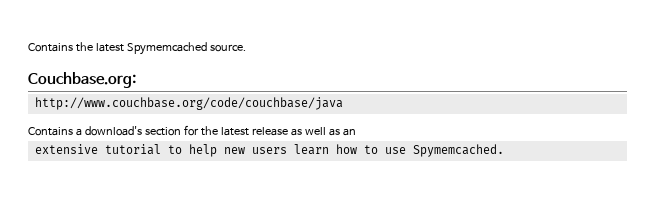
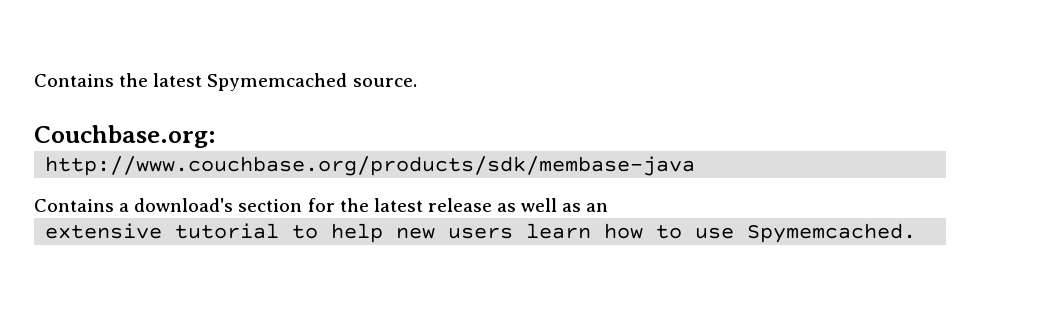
[34,97,343,110] http://www.couchbase.org/code/couchbase/java -> [45,156,696,176] http://www.couchbase.org/products/sdk/membase-java

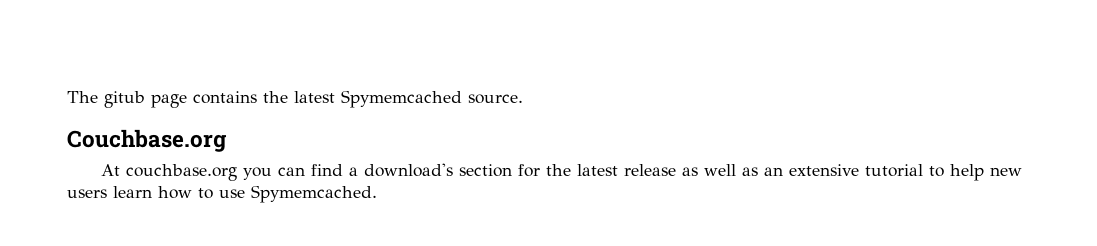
[34,74,114,87] Contains -> [67,91,257,108] The gitub page contains
[34,125,216,148] [45,156,696,176] [34,199,114,212] Couchbase.org: // http://www.couchbase.org/products/sdk/membase-java // Contains -> [67,129,227,152] [100,164,343,181] Couchbase.org // At couchbase.org you can find
(609, 207) // -> (783, 171) none

